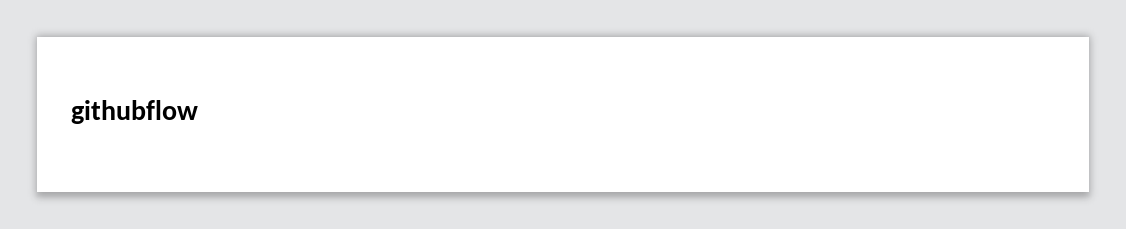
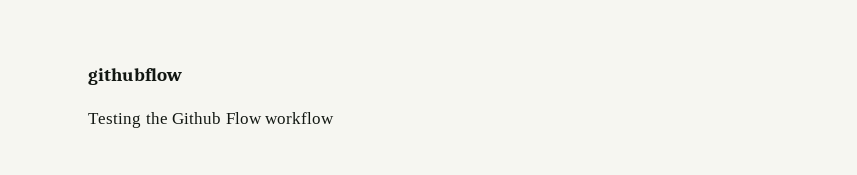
(198, 112) none -> [88,112,335,128] // Testing the Github Flow workflow

